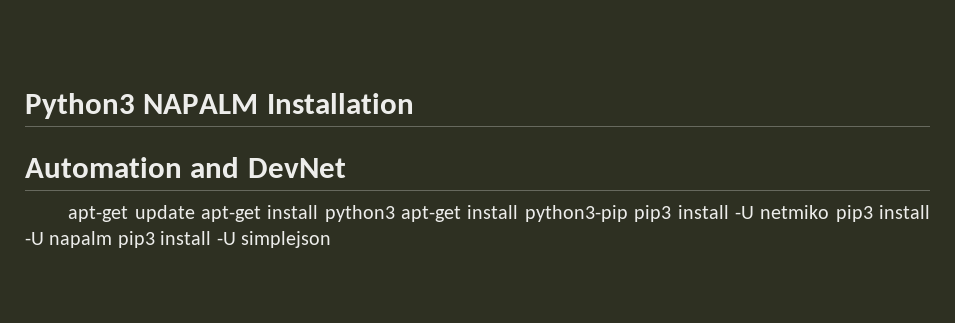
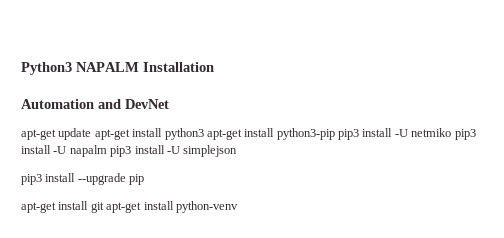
(331, 239) none -> [21,173,145,185] [21,201,238,213] // pip3 install --upgrade pip // apt-get install git apt-get install python-venv

